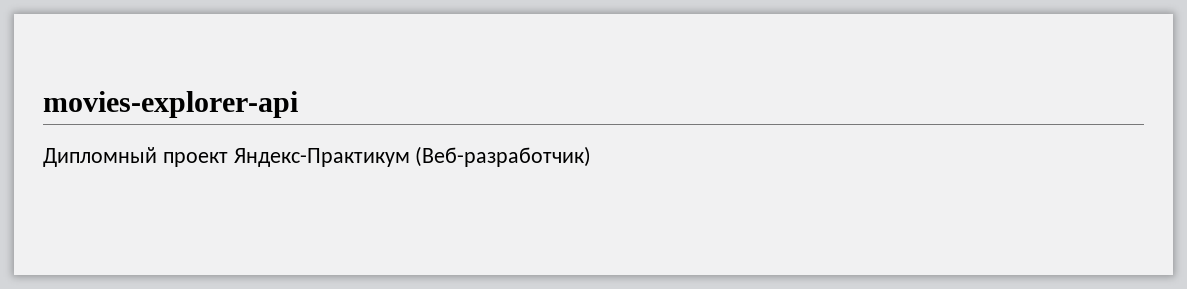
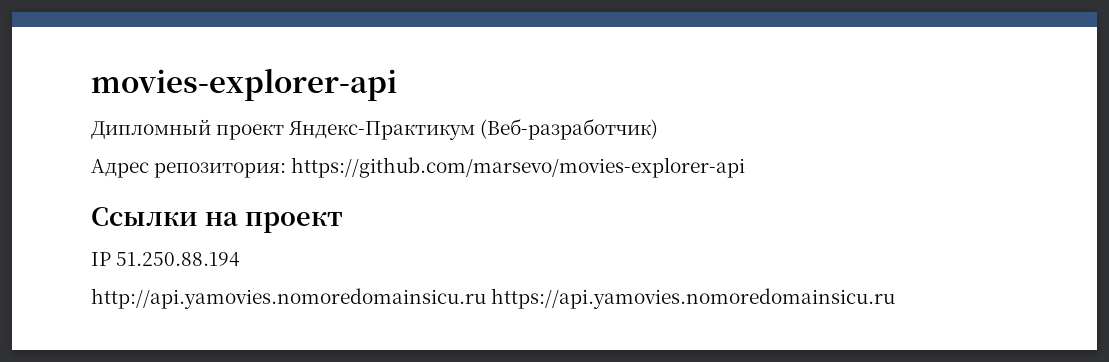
(592, 156) none -> [91,157,746,178] [91,207,343,233] [91,252,241,267] [91,288,896,309] // Адрес репозитория: https://github.com/marsevo/movies-explorer-api // Ссылки на проект // IP 51.250.88.194 // http://api.yamovies.nomoredomainsicu.ru https://api.yamovies.nomoredomainsicu.ru

